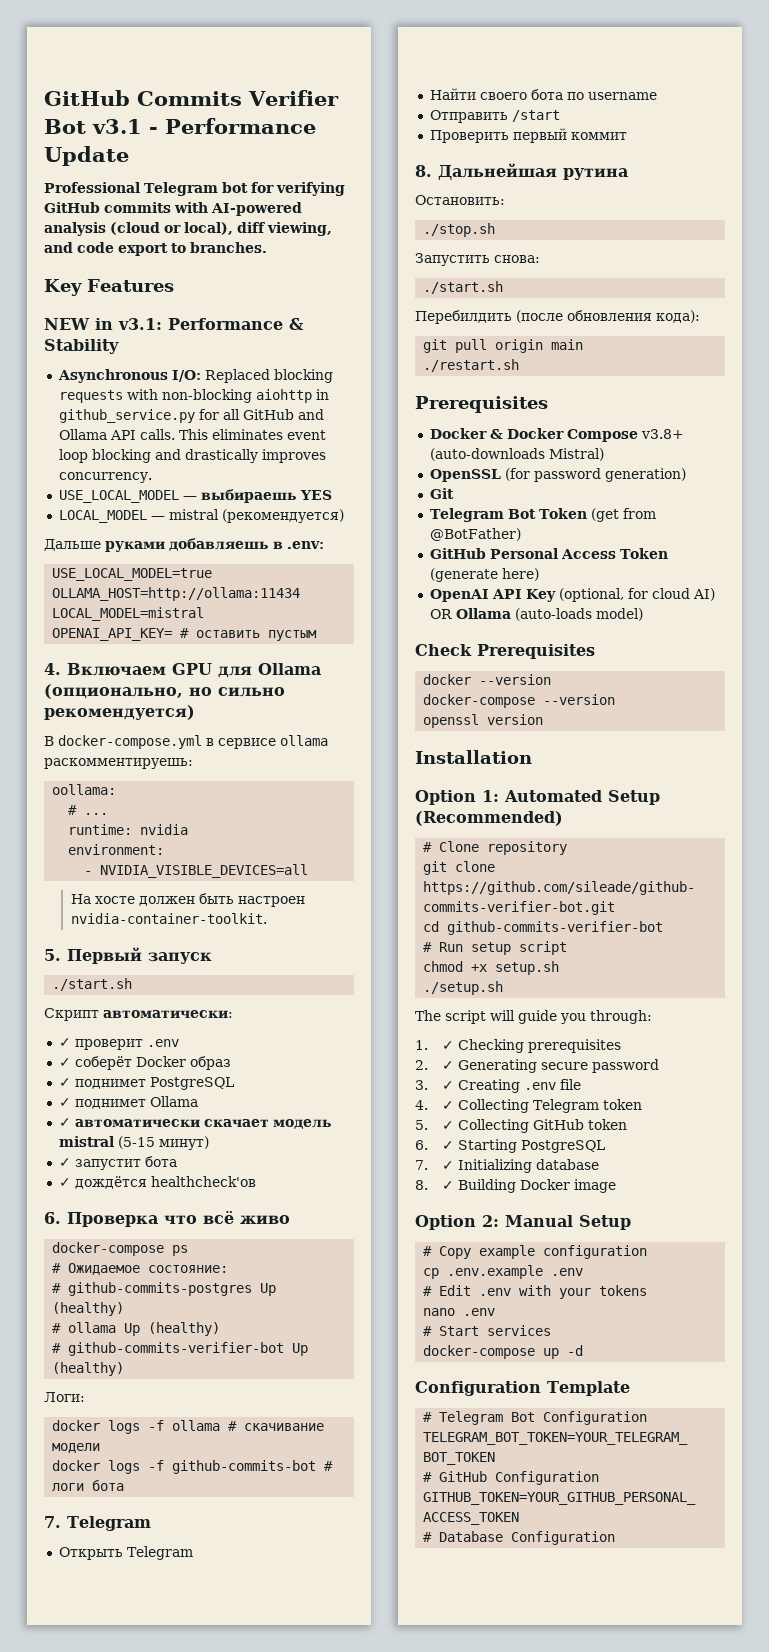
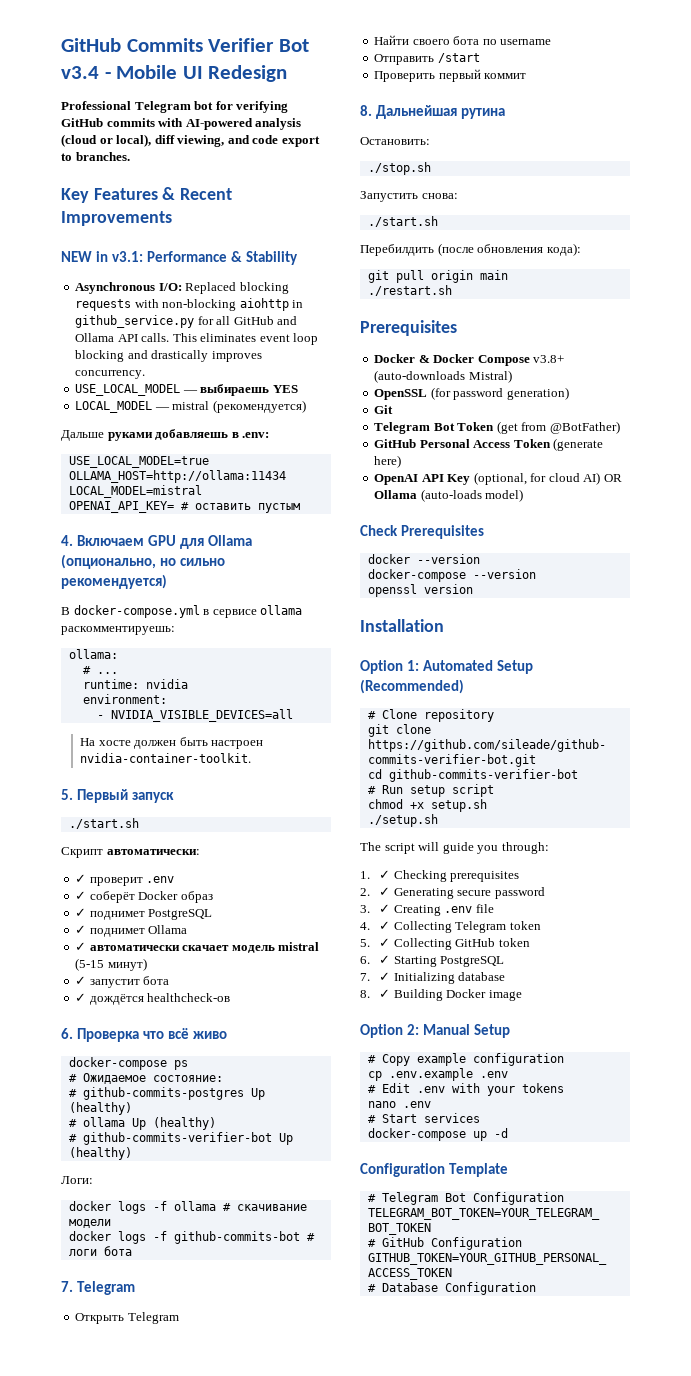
[92,118,316,134] [44,146,129,166] v3.1 - Performance Update -> [61,65,288,82] v3.4 - Mobile UI Redesign
(174, 285) none -> [162,187,233,200] [61,211,172,226] & Recent Improvements
[52,784,117,795] oollama: -> [68,649,118,659] ollama:
[150,1176,256,1187] healthcheck'ов -> [147,993,231,1002] healthcheck-ов

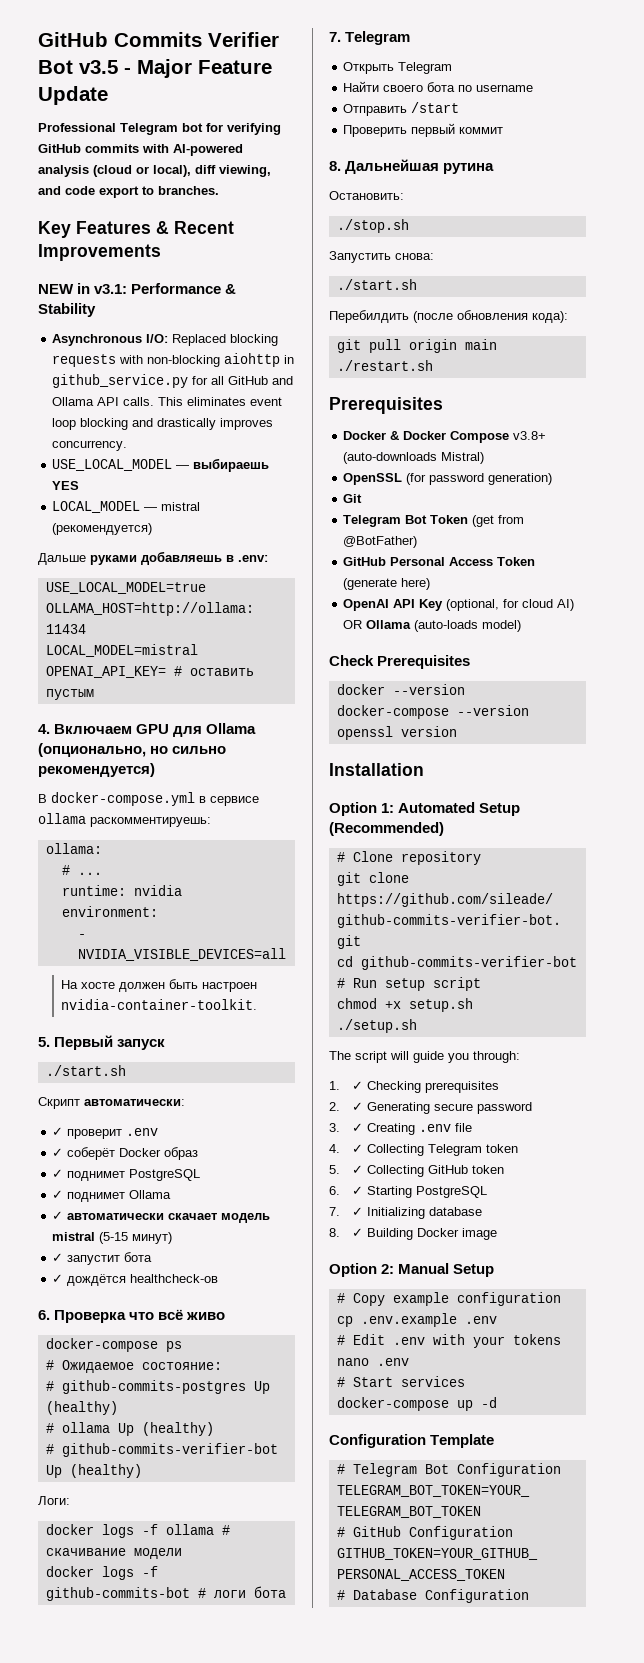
[61,65,288,82] v3.4 - Mobile UI Redesign -> [79,59,272,78] [38,86,108,105] v3.5 - Major Feature Update

